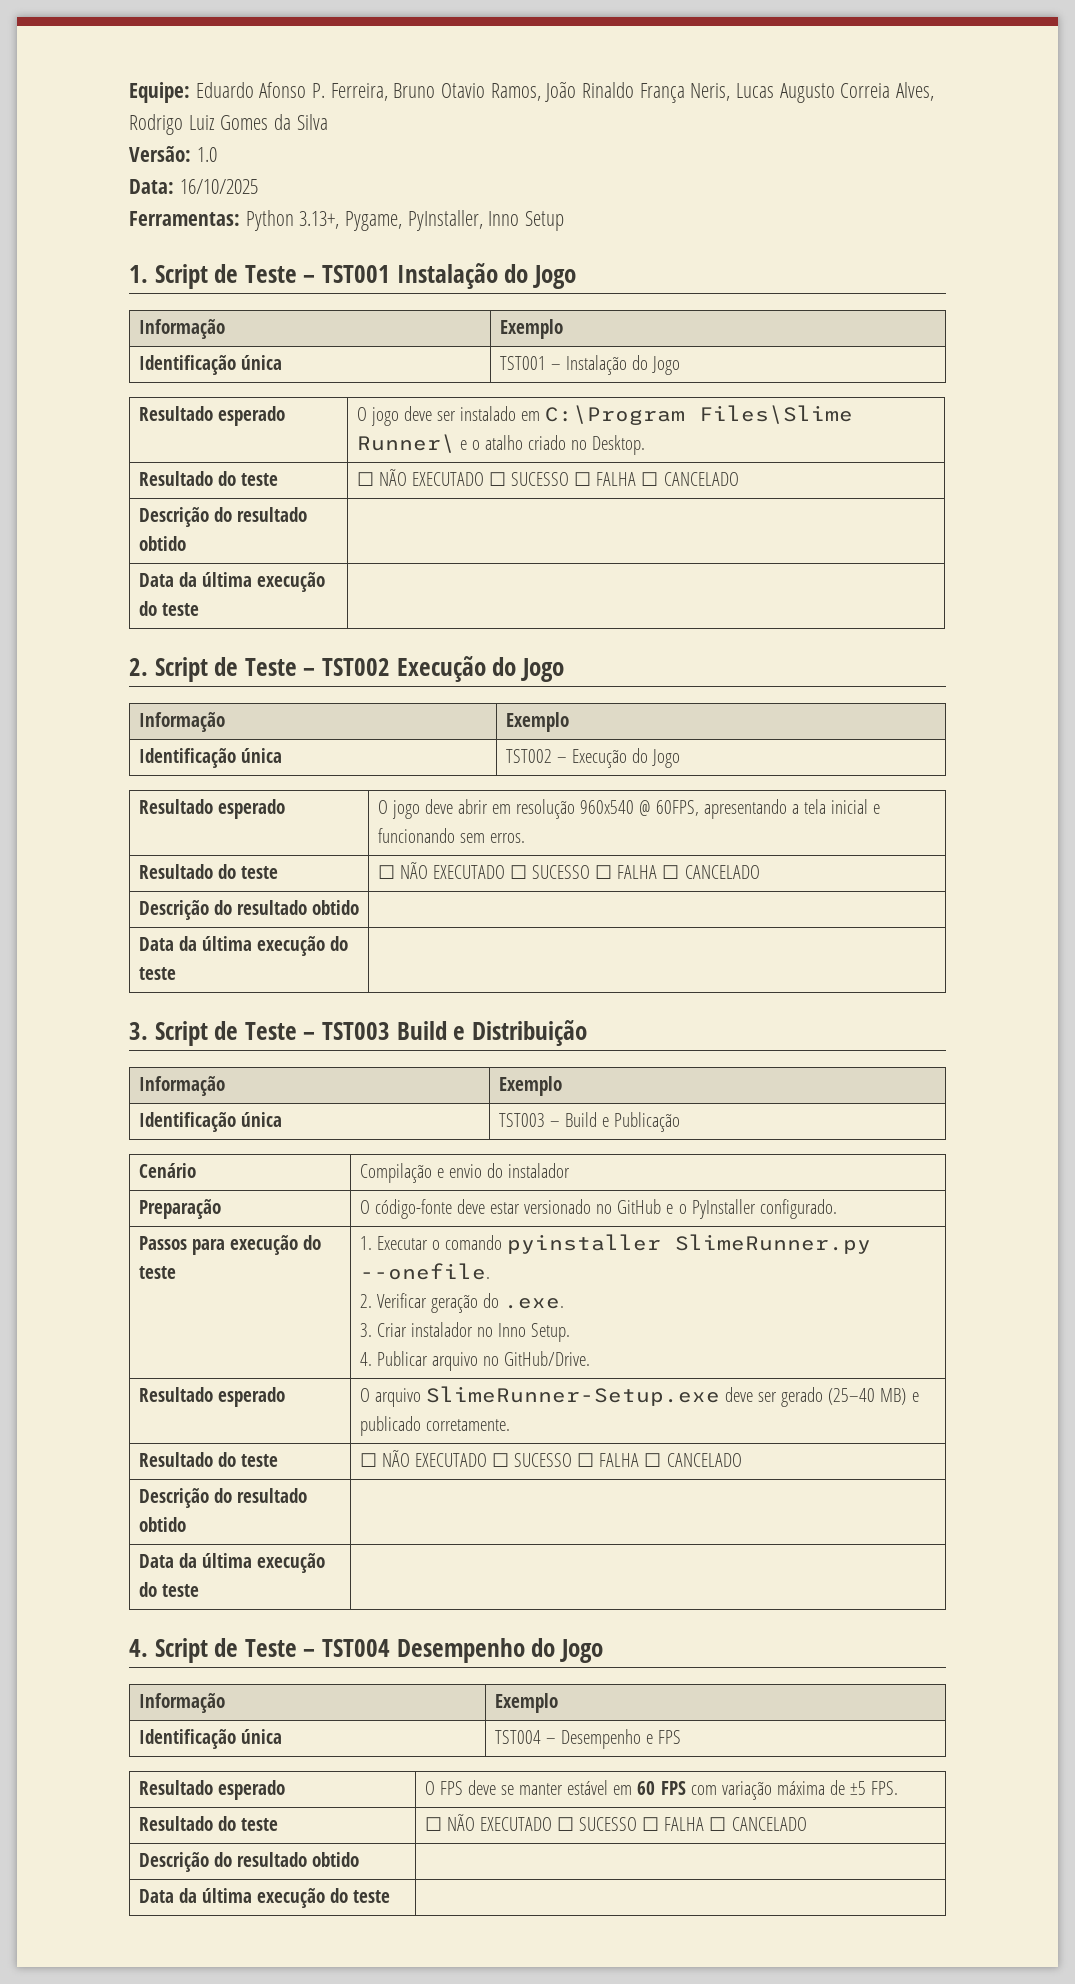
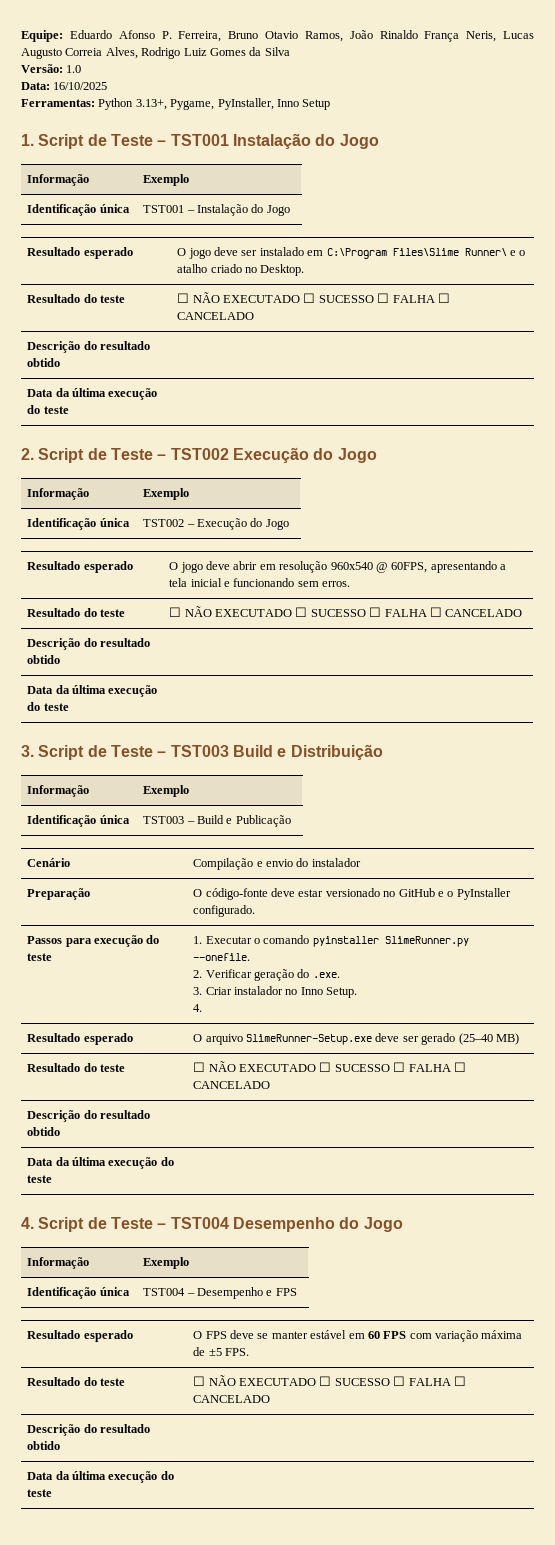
[376,1351,591,1371] Publicar arquivo no GitHub/Drive. -> (203, 1008) none
[911,1392,919,1402] [359,1416,510,1436] e publicado corretamente. -> (519, 1039) none

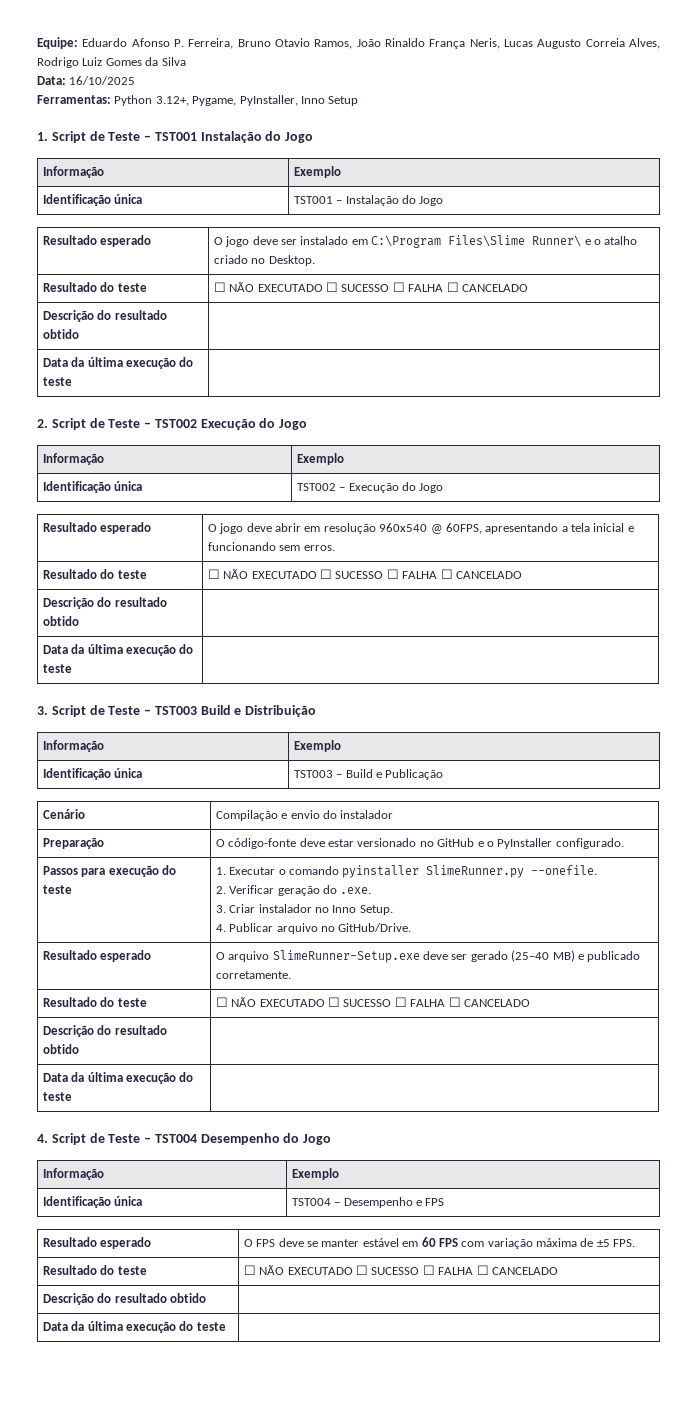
[21,64,82,73] // Versão: 1.0 -> (186, 61) none
[135,99,167,110] 3.13+, -> [155,96,189,106] 3.12+,
(203, 1008) none -> [229,923,412,934] Publicar arquivo no GitHub/Drive.
(519, 1039) none -> [577,951,641,962] [215,971,291,979] e publicado corretamente.

